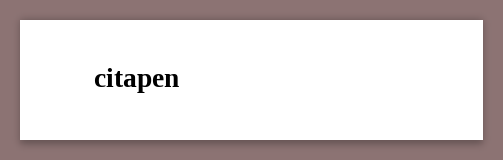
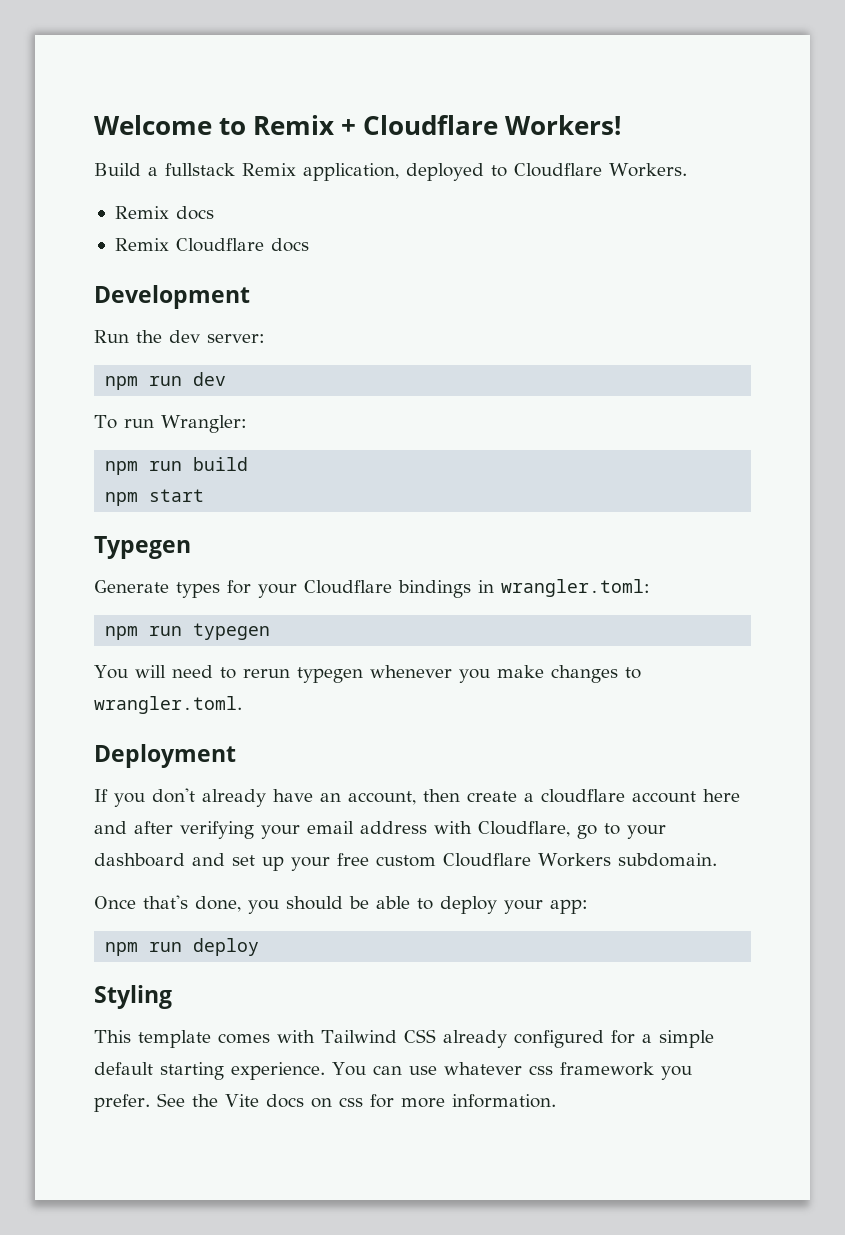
[94,68,179,93] citapen -> [94,115,622,135] [94,163,687,181] [114,206,214,220] [114,238,309,252] [94,285,250,309] [94,330,265,343] [105,372,227,390] [94,415,247,433] [105,457,249,475] [105,489,205,506] [94,536,191,559] [94,579,650,598] [105,623,271,640] [94,665,641,683] [94,696,242,714] [94,744,236,768] [94,788,740,807] [94,821,666,839] [94,853,717,871] [94,895,588,914] [105,938,260,956] [94,985,172,1009] [94,1029,714,1048] [94,1062,692,1080] [94,1093,556,1112] Welcome to Remix + Cloudflare Workers! // Build a fullstack Remix application, deployed to Cloudflare Workers. // Remix docs // Remix Cloudflare docs // Development // Run the dev server: // npm run dev // To run Wrangler: // npm run build // npm start // Typegen // Generate types for your Cloudflare bindings in wrangler.toml: // npm run typegen // You will need to rerun typegen whenever you make changes to wrangler.toml. // Deployment // If you don't already have an account, then create a cloudflare account here and after verifying your email address with Cloudflare, go to your dashboard and set up your free custom Cloudflare Workers subdomain. // Once that's done, you should be able to deploy your app: // npm run deploy // Styling // This template comes with Tailwind CSS already configured for a simple default starting experience. You can use whatever css framework you prefer. See the Vite docs on css for more information.

